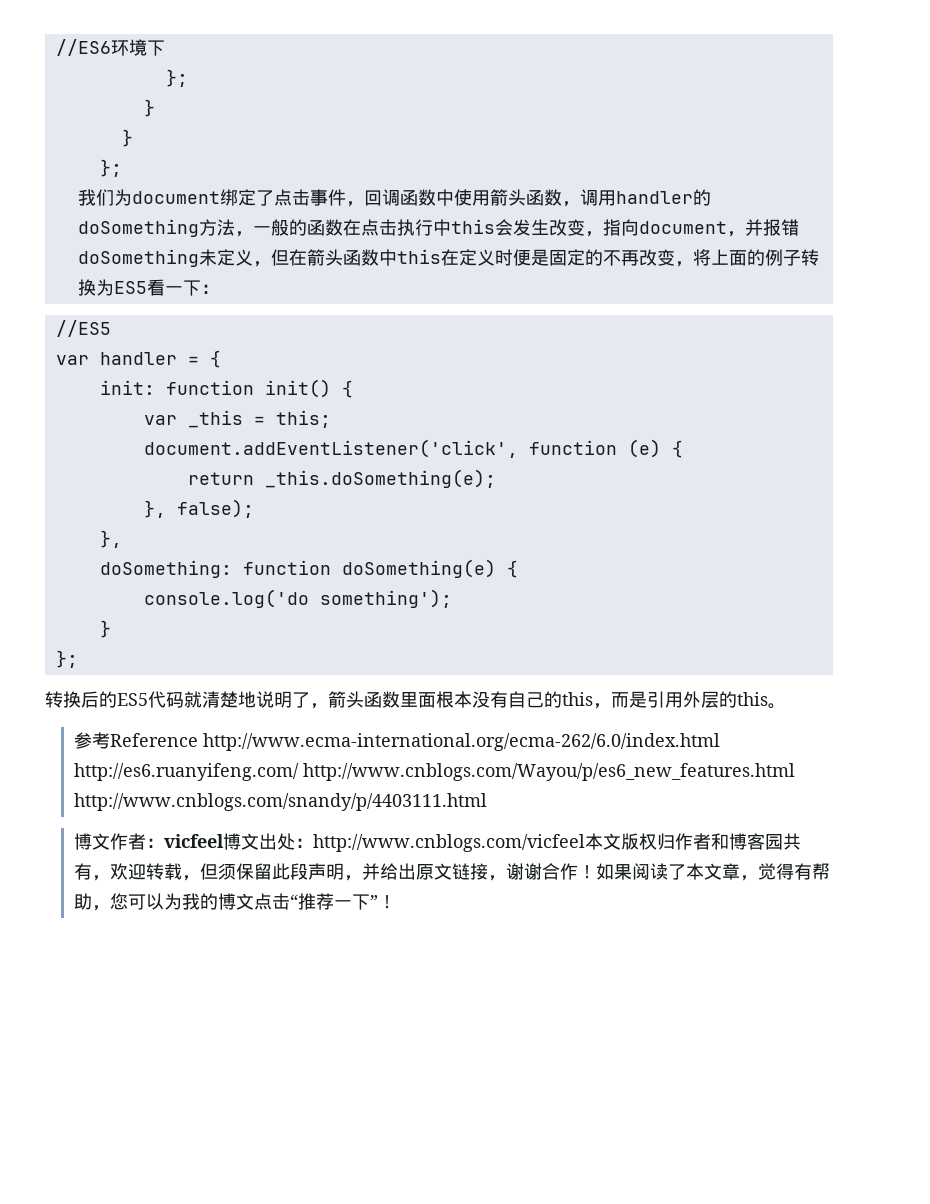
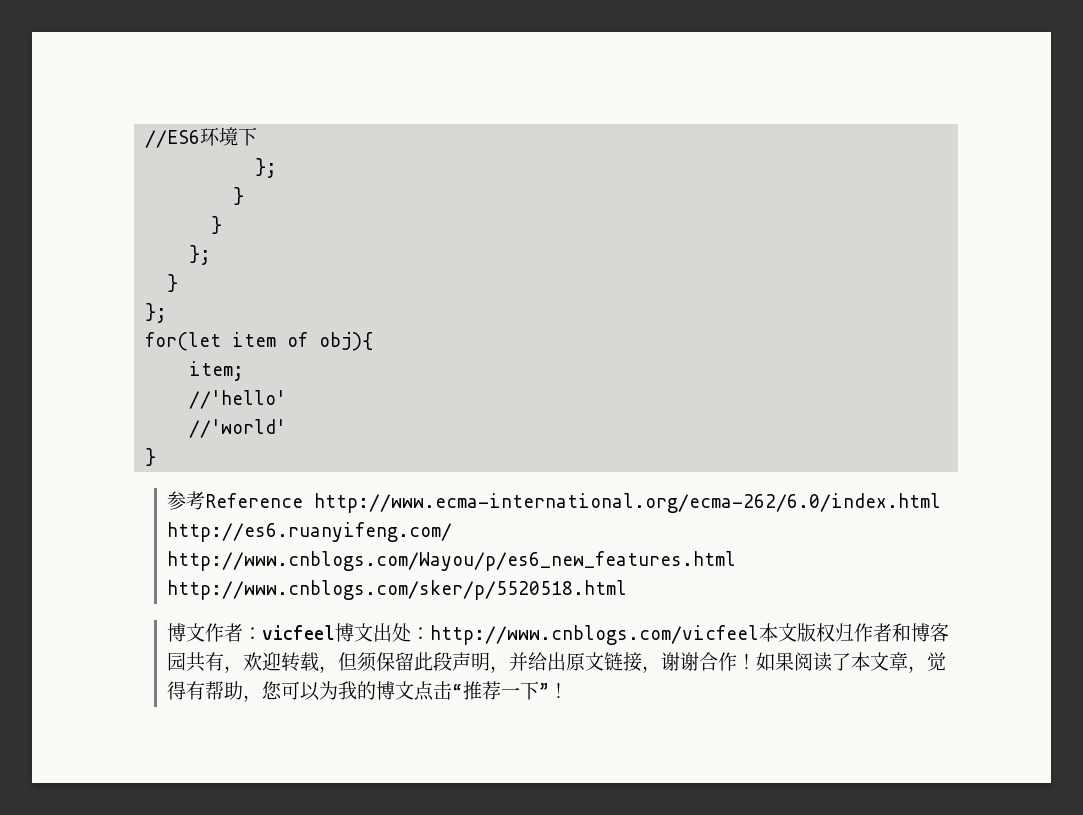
[77,189,711,207] [77,219,799,237] [77,249,819,267] [77,279,219,296] [55,320,111,337] [55,350,221,368] [99,379,353,398] [143,410,331,428] [143,439,683,458] [187,469,496,488] [143,499,254,518] [99,530,122,548] [99,559,518,578] [143,589,452,608] [99,620,111,638] [55,650,78,668] [45,691,786,709] 我们为document绑定了点击事件，回调函数中使用箭头函数，调用handler的doSomething方法，一般的函数在点击执行中this会发生改变，指向document，并报错doSomething未定义，但在箭头函数中this在定义时便是固定的不再改变，将上面的例子转换为ES5看一下： // //ES5 // var handler = { // init: function init() { // var _this = this; // document.addEventListener('click', function (e) { // return _this.doSomething(e); // }, false); // }, // doSomething: function doSomething(e) { // console.log('do something'); // } // }; // 转换后的ES5代码就清楚地说明了，箭头函数里面根本没有自己的this，而是引用外层的this。 -> [167,274,179,292] [145,303,168,323] [145,332,374,351] [189,361,245,381] [189,390,287,409] [189,419,287,438] [145,448,157,466] } // }; // for(let item of obj){ // item; // //'hello' // //'world' // }
[73,793,487,811] http://www.cnblogs.com/snandy/p/4403111.html -> [167,580,628,600] http://www.cnblogs.com/sker/p/5520518.html

